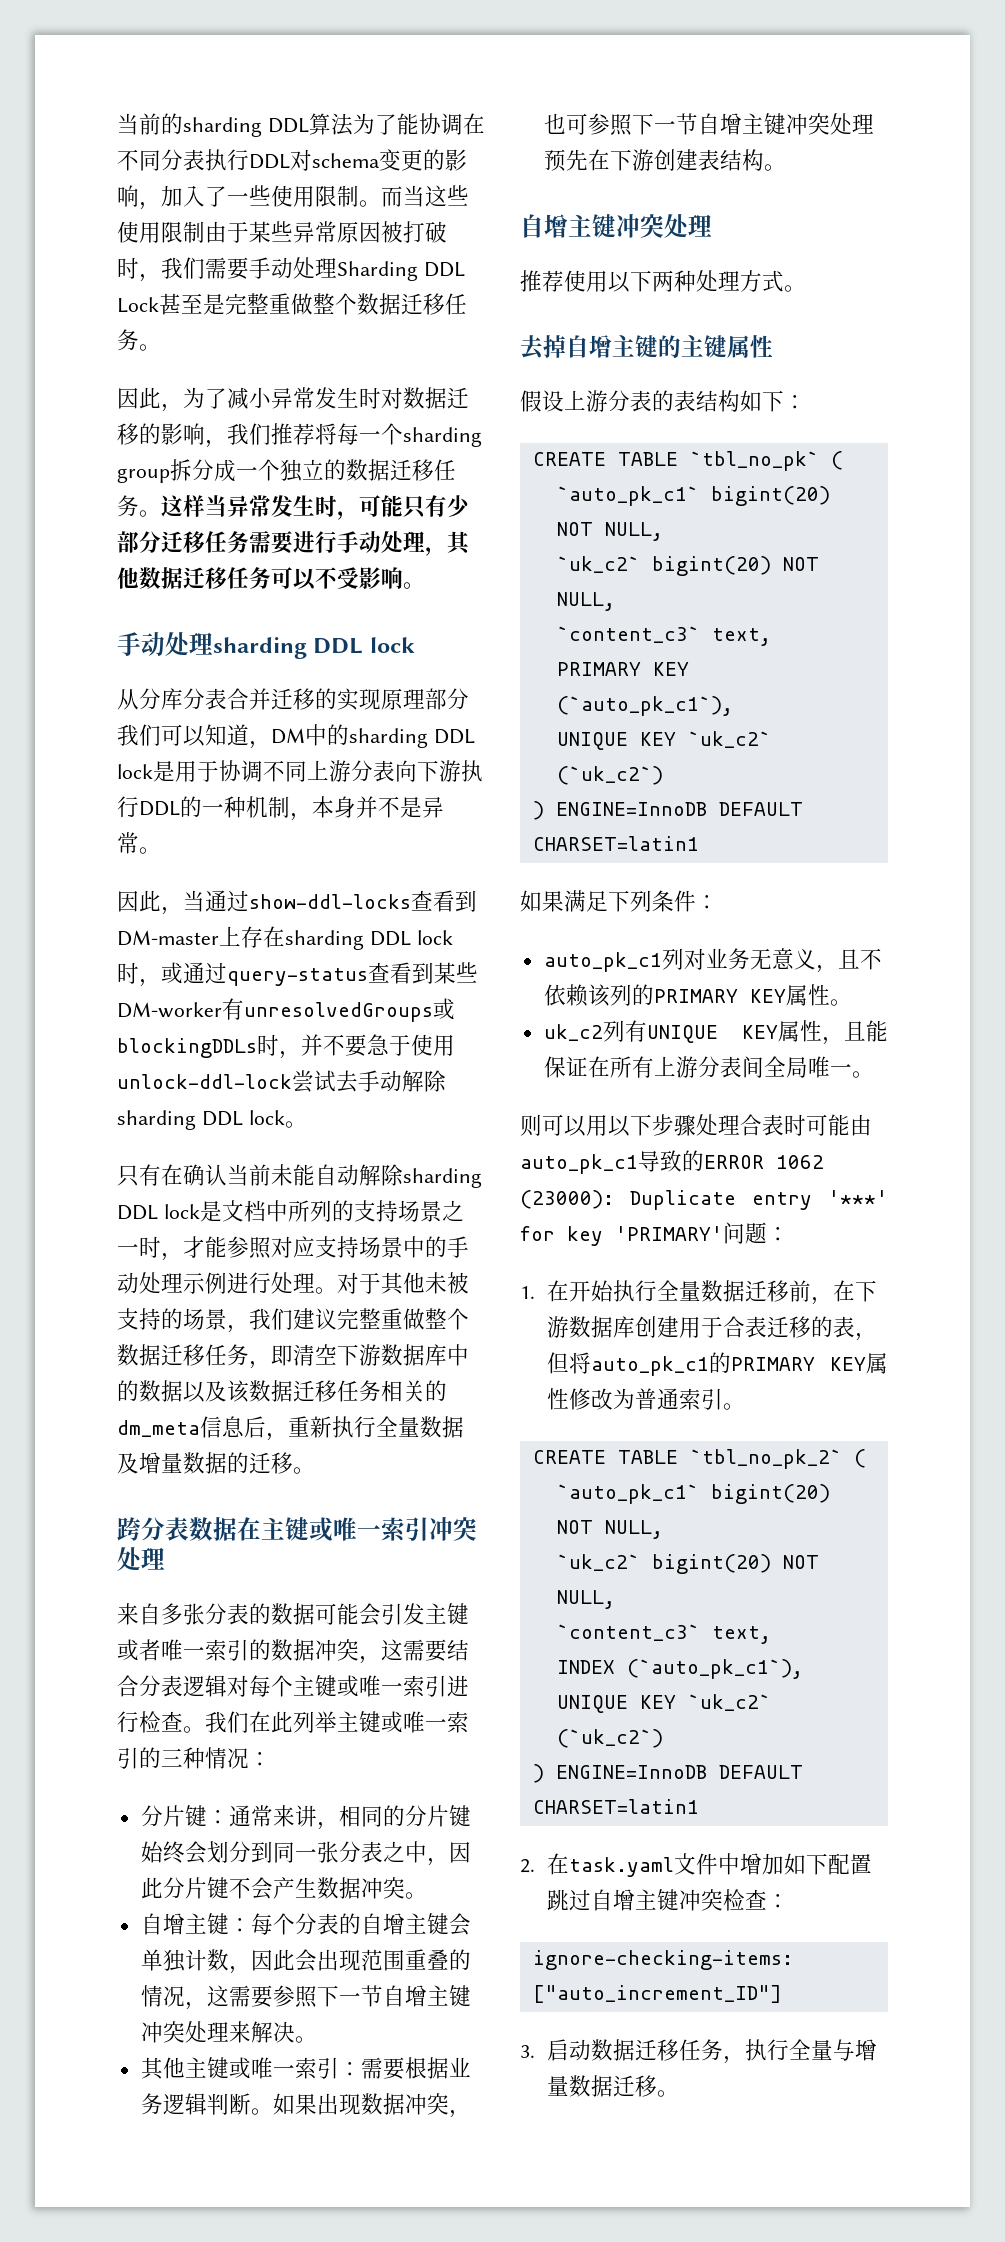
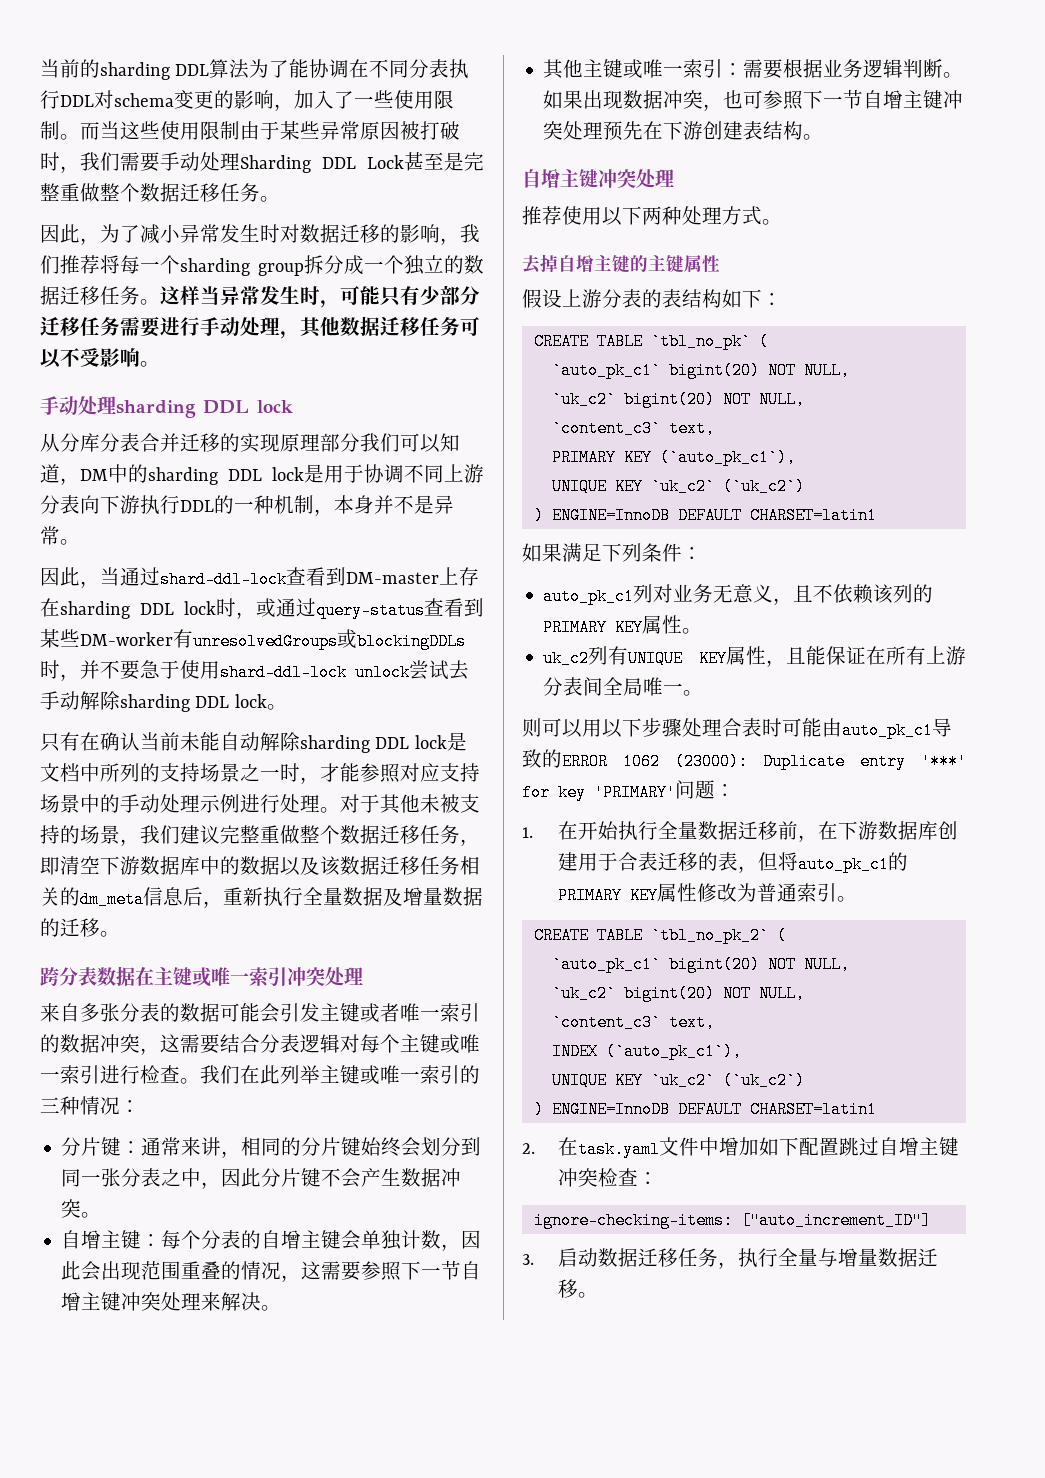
[249,894,411,909] show-ddl-locks -> [160,571,287,588] shard-ddl-lock
[117,1074,292,1089] unlock-ddl-lock -> [220,664,410,681] shard-ddl-lock unlock

